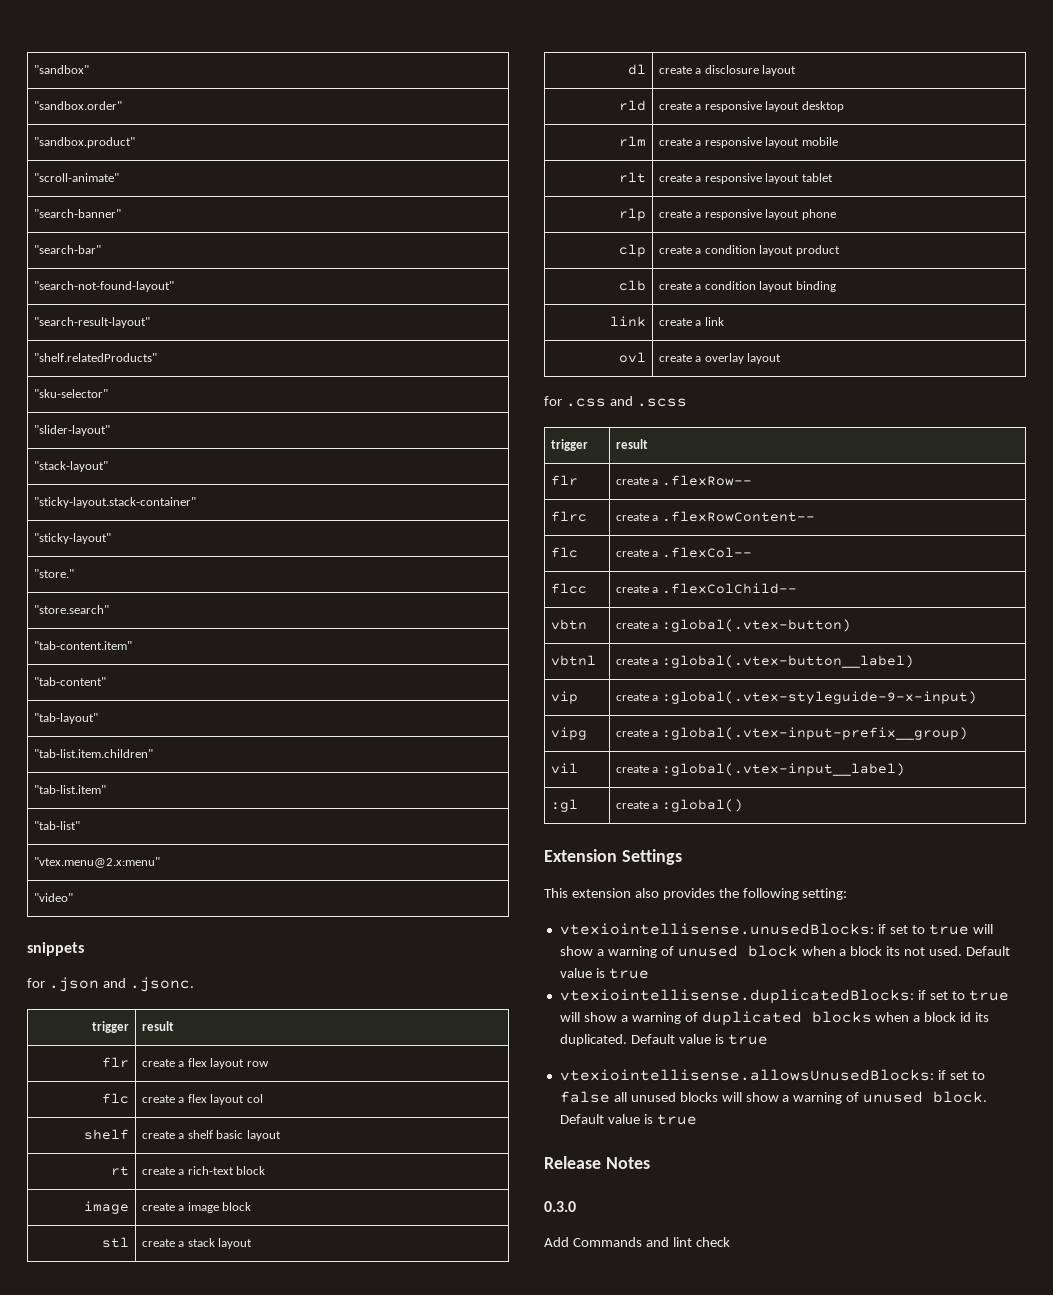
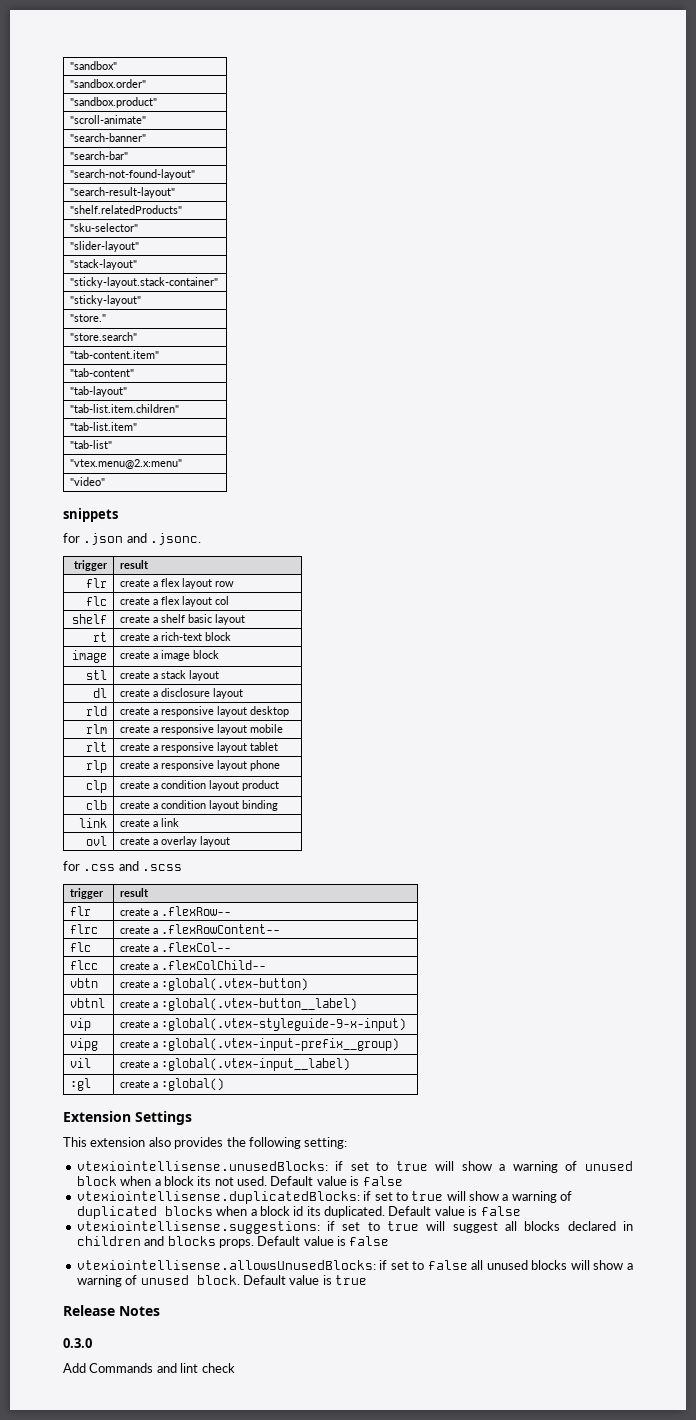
[608,968,649,979] true -> [362,1176,403,1186] false
[727,1034,768,1045] true -> [480,1206,521,1216] [76,1221,633,1234] [76,1236,390,1248] false // vtexiointellisense.suggestions: if set to true will suggest all blocks declared in children and blocks props. Default value is false

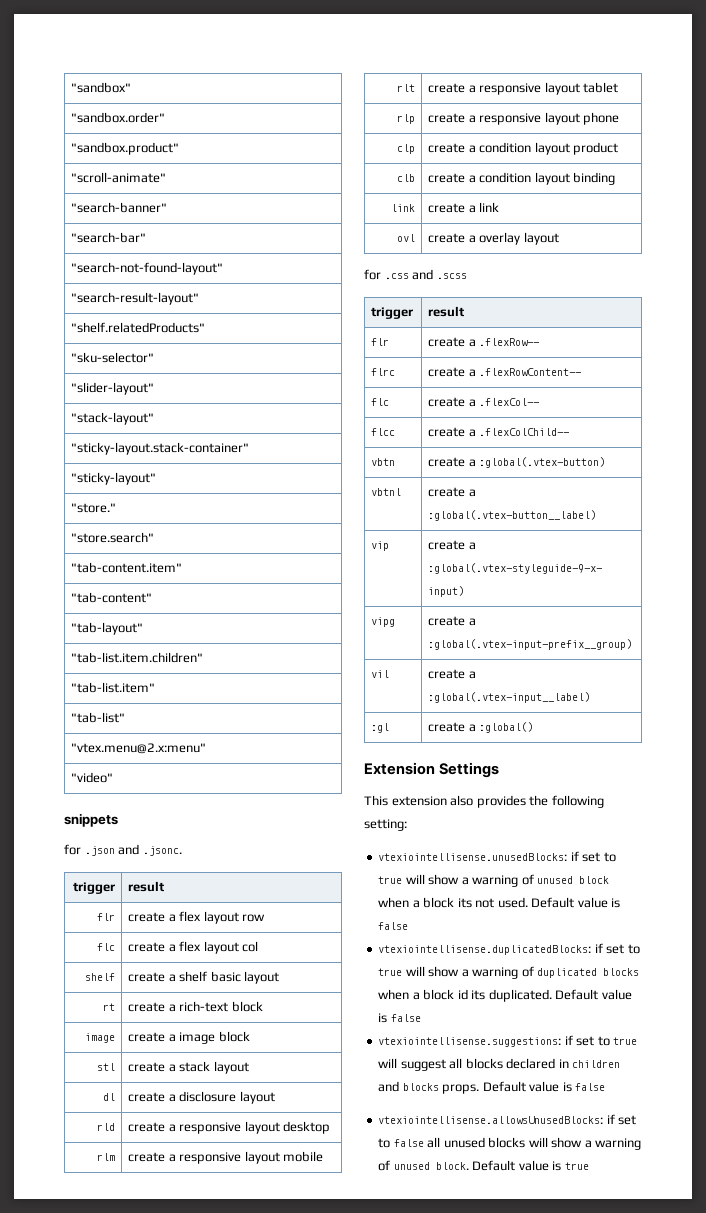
[63,1305,160,1316] [63,1338,92,1348] [63,1363,235,1373] // Release Notes // 0.3.0 // Add Commands and lint check -> (589, 1166) none

